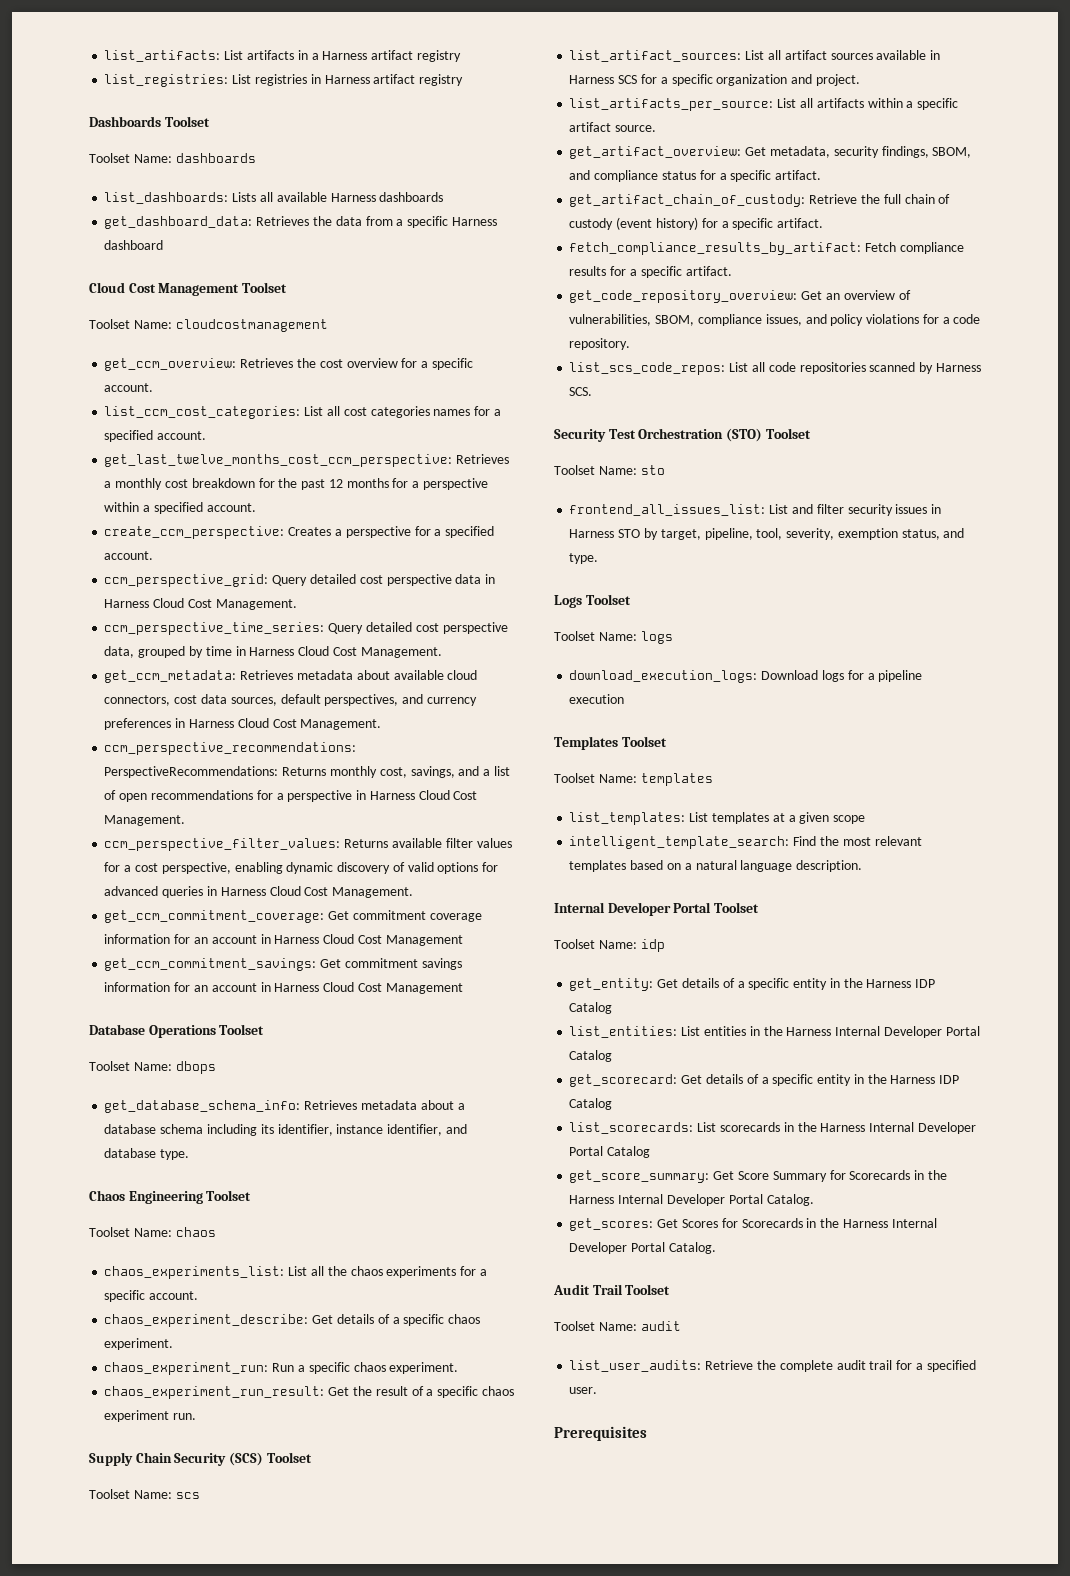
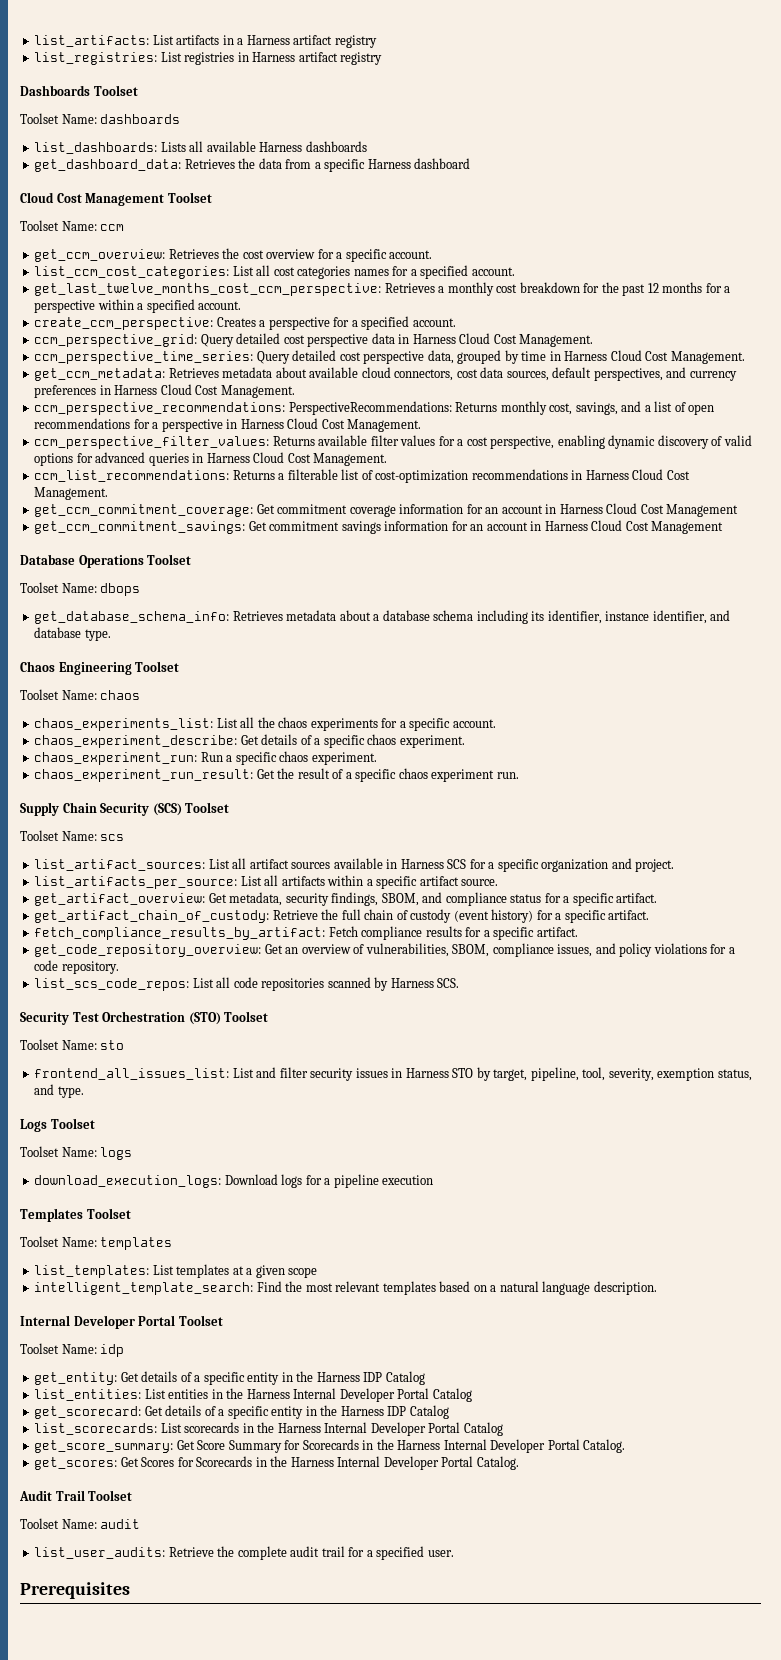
[175,319,328,332] cloudcostmanagement -> [100,224,125,231] ccm
(414, 892) none -> [34,469,690,483] [34,487,109,500] // ccm_list_recommendations: Returns a filterable list of cost-optimization recommendations in Harness Cloud Cost Management.

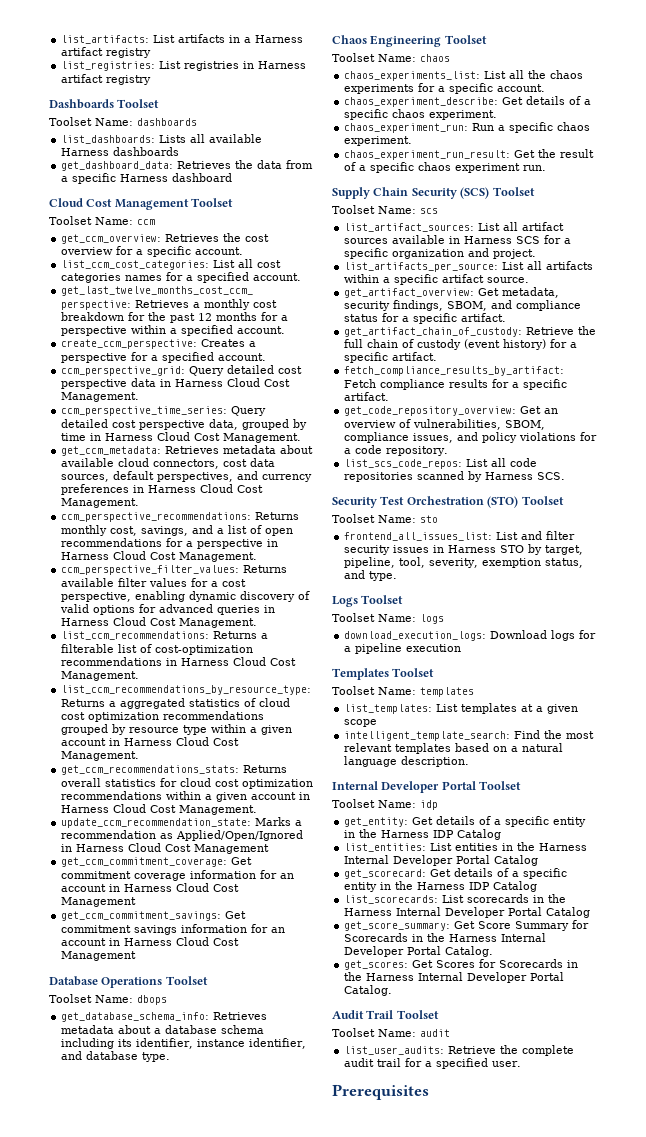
[288,401,452,415] PerspectiveRecommendations: -> (252, 517) none
[34,470,230,482] ccm_list_recommendations: -> [61,631,210,640] list_ccm_recommendations:
(109, 493) none -> [61,685,312,695] [61,698,291,709] [61,711,265,722] [61,724,293,735] [61,737,240,746] [61,751,140,761] [61,765,288,775] [61,778,314,789] [61,791,311,802] [61,804,258,815] [61,817,303,828] [61,830,304,841] [61,843,270,854] // list_ccm_recommendations_by_resource_type: Returns a aggregated statistics of cloud cost optimization recommendations grouped by resource type within a given account in Harness Cloud Cost Management. // get_ccm_recommendations_stats: Returns overall statistics for cloud cost optimization recommendations within a given account in Harness Cloud Cost Management. // update_ccm_recommendation_state: Marks a recommendation as Applied/Open/Ignored in Harness Cloud Cost Management

